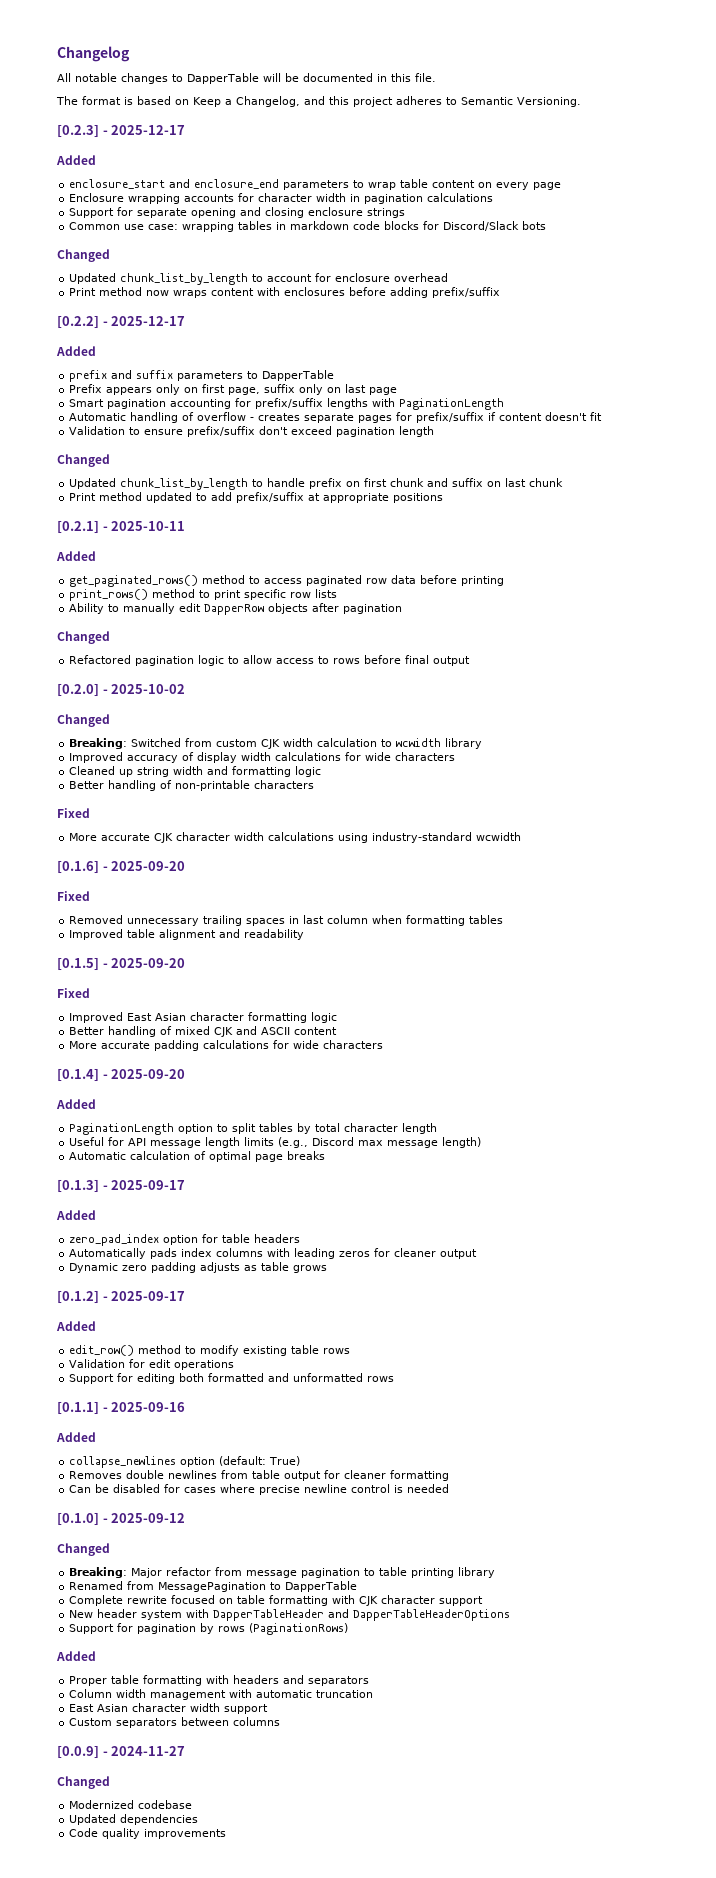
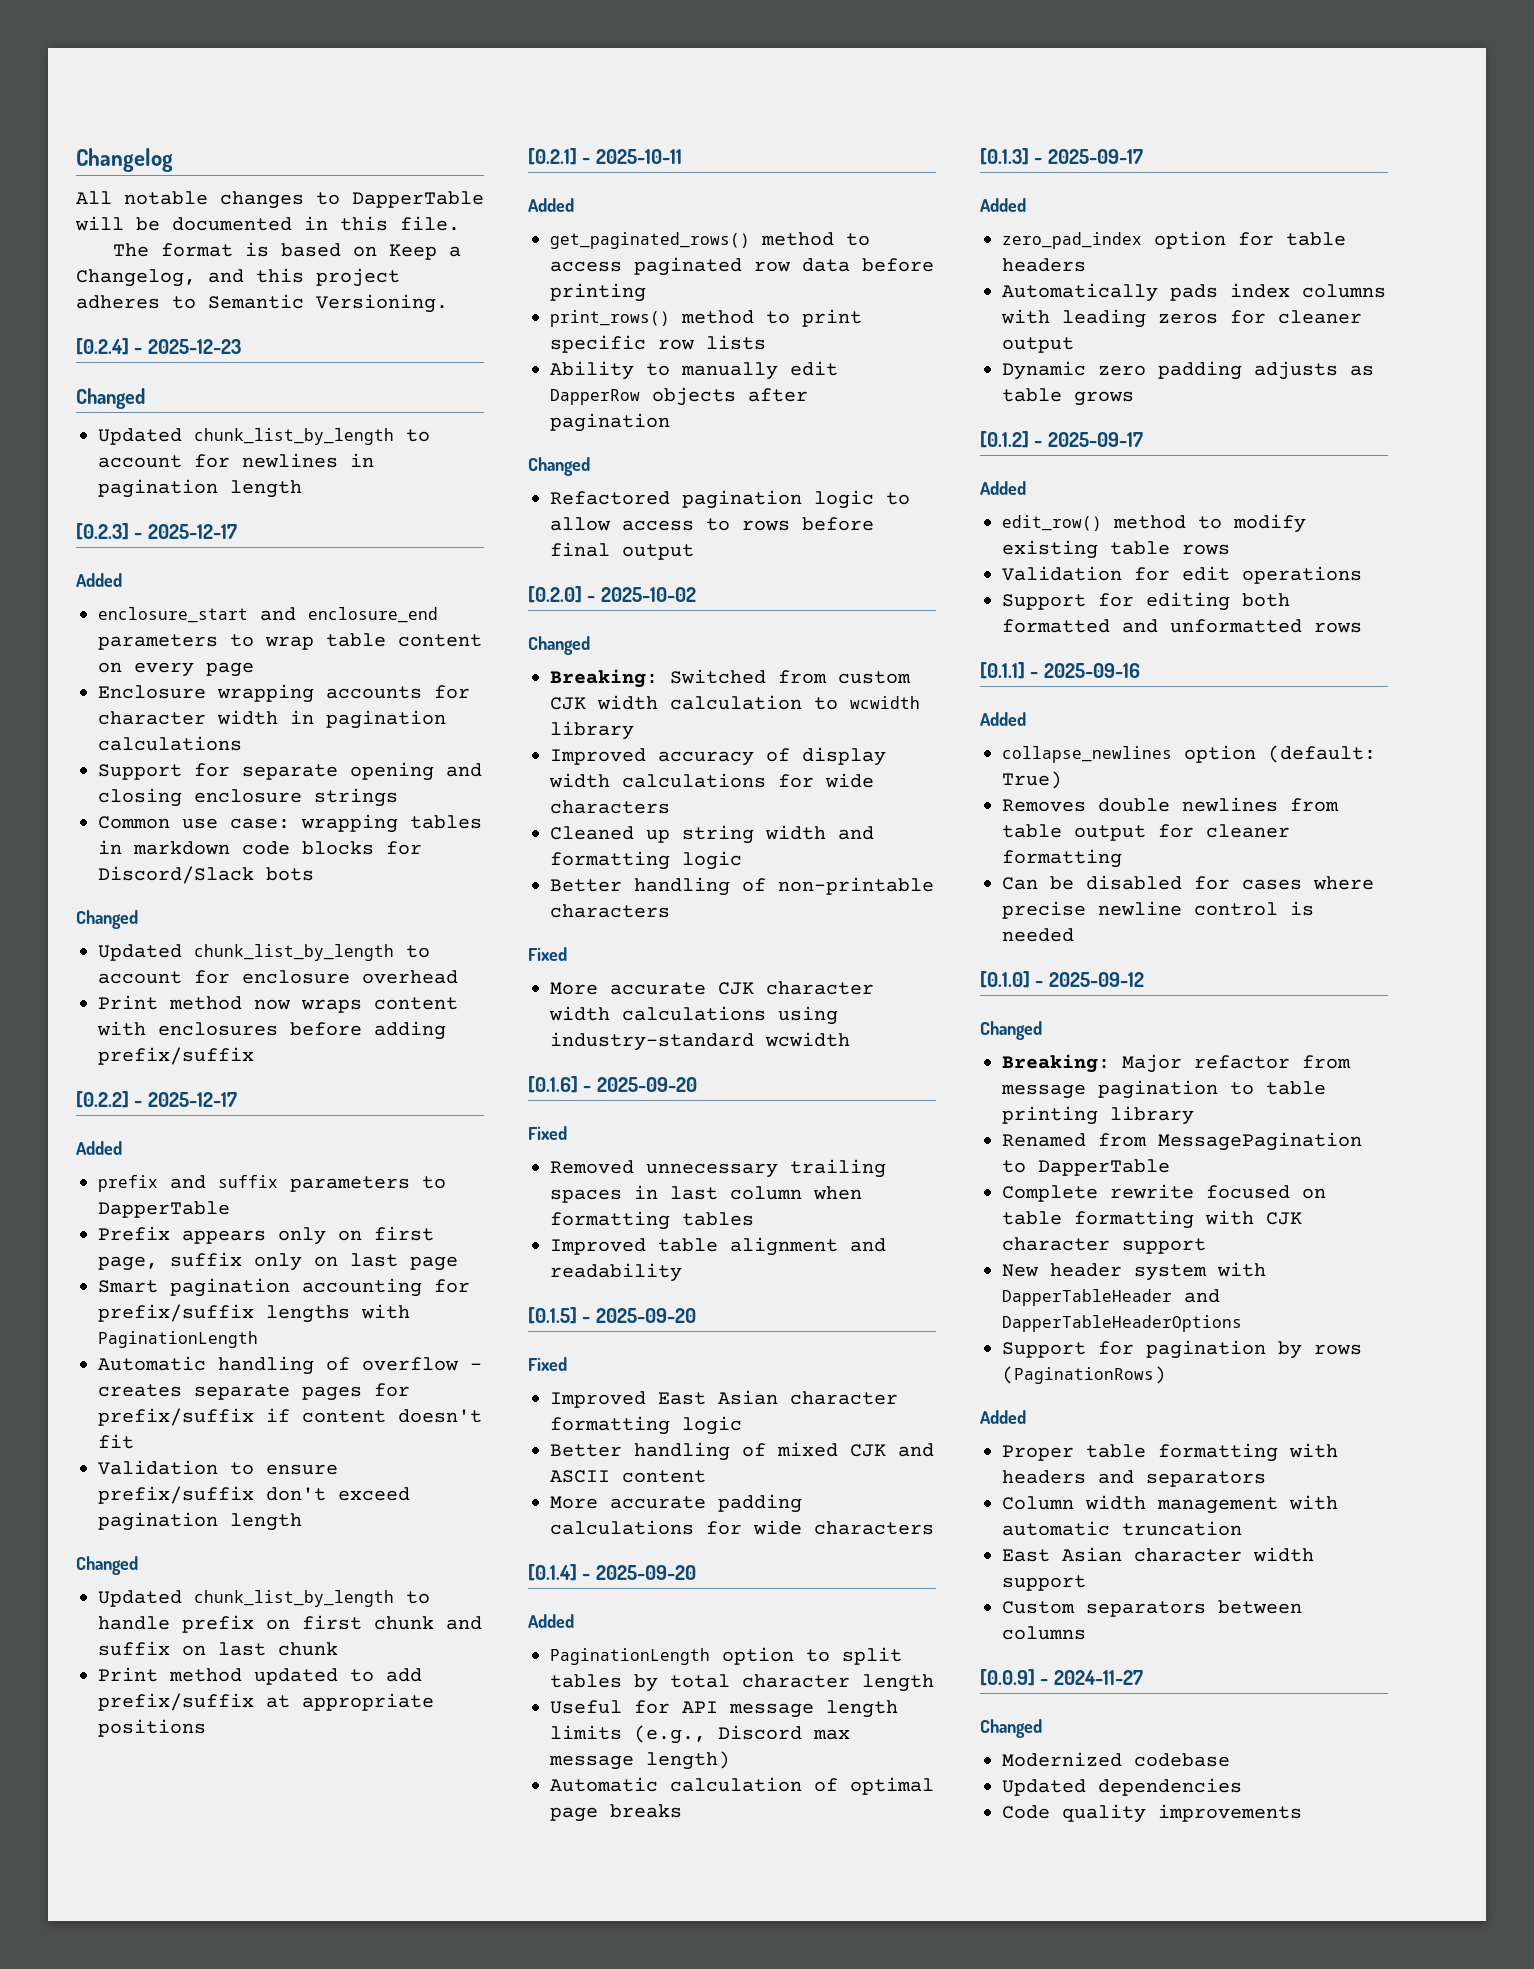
(581, 102) none -> [76,338,241,355] [76,388,145,409] [98,428,430,445] [98,453,374,468] [98,479,302,498] // [0.2.4] - 2025-12-23 // Changed // Updated chunk_list_by_length to account for newlines in pagination length

